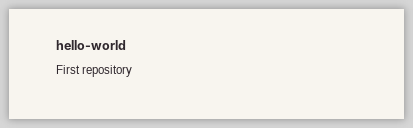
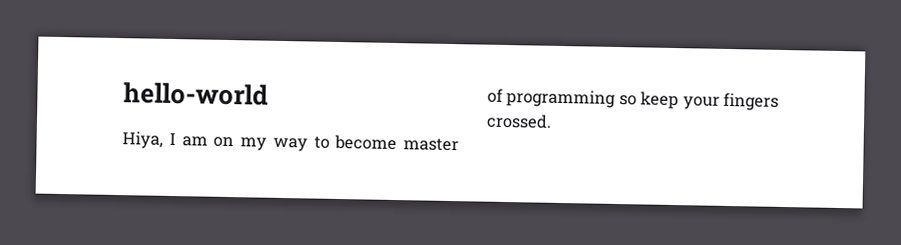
[56,65,133,77] First repository -> [122,131,459,152] [487,88,780,111] [486,113,552,129] Hiya, I am on my way to become master of programming so keep your fingers crossed.

